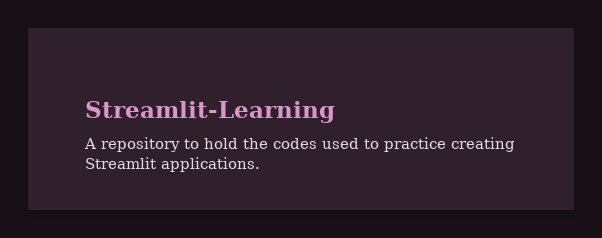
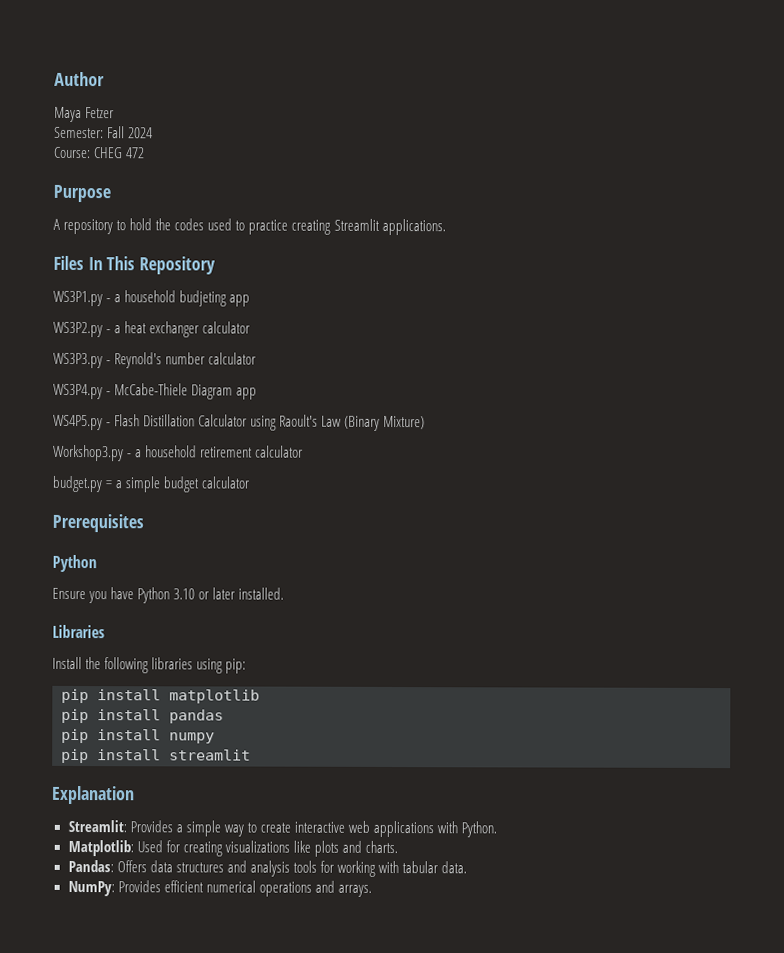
[85,101,335,123] Streamlit-Learning -> [54,71,105,87] [54,106,115,123] [54,126,154,139] [53,146,146,159] [53,184,111,203] Author // Maya Fetzer // Semester: Fall 2024 // Course: CHEG 472 // Purpose
(260, 164) none -> [53,255,217,275] [53,290,251,307] [53,321,251,338] [53,352,257,369] [53,383,258,400] [53,414,426,431] [53,444,304,462] [52,475,250,493] [52,513,144,533] [52,554,97,573] [52,587,285,604] [52,624,105,639] [52,656,247,674] [61,688,260,704] [61,708,224,724] [61,728,215,744] [61,748,251,764] [51,785,135,805] [67,819,498,838] [67,839,398,857] [67,859,468,877] [67,880,372,897] // Files In This Repository // WS3P1.py - a household budjeting app // WS3P2.py - a heat exchanger calculator // WS3P3.py - Reynold's number calculator // WS3P4.py - McCabe-Thiele Diagram app // WS4P5.py - Flash Distillation Calculator using Raoult's Law (Binary Mixture) // Workshop3.py - a household retirement calculator // budget.py = a simple budget calculator // Prerequisites // Python // Ensure you have Python 3.10 or later installed. // Libraries // Install the following libraries using pip: // pip install matplotlib // pip install pandas // pip install numpy // pip install streamlit // Explanation // Streamlit: Provides a simple way to create interactive web applications with Python. // Matplotlib: Used for creating visualizations like plots and charts. // Pandas: Offers data structures and analysis tools for working with tabular data. // NumPy: Provides efficient numerical operations and arrays.

